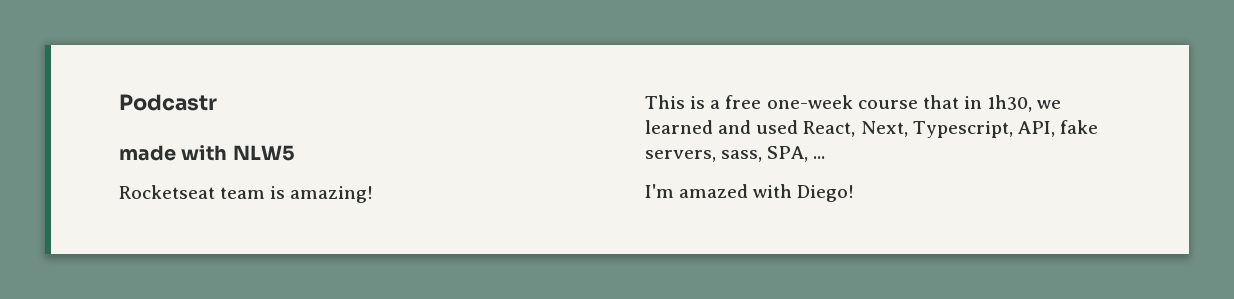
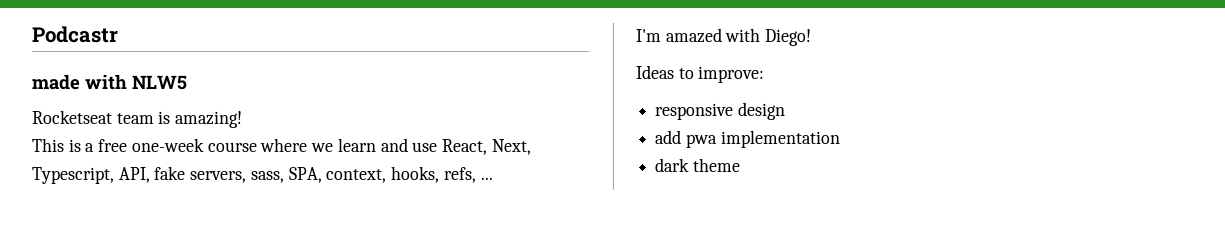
[922,95,1062,112] [645,120,799,134] that in 1h30, we learned and used -> [260,138,438,152] where we learn and use
(809, 154) none -> [326,166,476,183] context, hooks, refs,
(855, 193) none -> [636,65,765,83] [655,102,785,120] [655,130,840,148] [655,158,740,172] // Ideas to improve: // responsive design // add pwa implementation // dark theme

